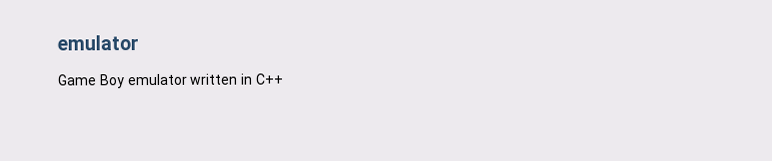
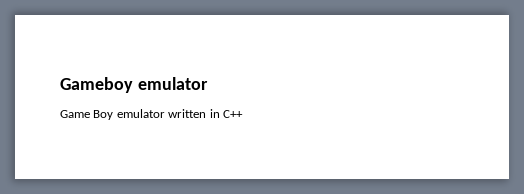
(57, 43) none -> [60,77,133,93] Gameboy

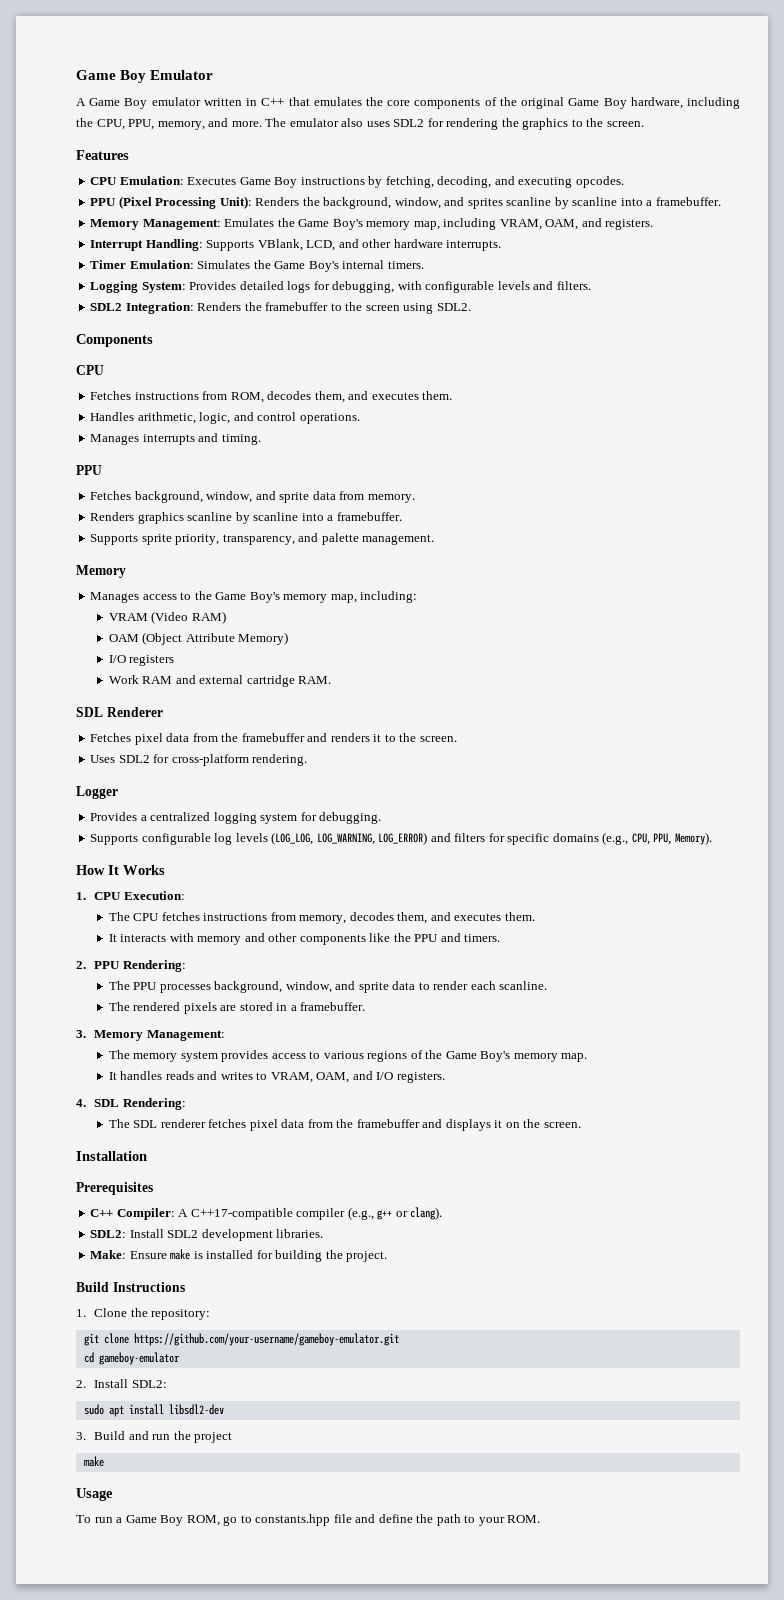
[60,77,208,93] Gameboy emulator // -> [76,70,214,83] [76,98,86,106] Game Boy Emulator // A
(243, 114) none -> [288,97,740,109] [76,118,644,130] [76,150,129,160] [90,176,624,188] [90,196,721,209] [90,218,654,230] [90,239,502,251] [90,260,424,272] [90,281,591,293] [90,302,471,314] [76,334,153,347] [76,365,104,375] [90,391,453,403] [90,412,360,424] [90,433,261,445] [76,465,102,475] [90,491,415,503] [90,512,402,524] [90,533,435,545] [76,565,126,578] [90,591,418,603] [108,611,226,624] [108,632,289,645] [108,655,175,666] [108,675,332,687] [76,707,163,717] [90,733,457,745] [90,754,308,766] [76,786,118,799] [90,812,382,824] [90,832,712,845] [76,865,165,875] [76,891,185,900] [108,912,535,924] [108,933,501,945] [76,960,186,972] [108,981,548,993] [108,1002,366,1014] [76,1030,225,1041] [108,1050,588,1062] [108,1071,445,1083] [76,1098,186,1110] [108,1119,581,1131] [76,1151,147,1161] [76,1182,153,1195] [90,1207,443,1220] [90,1229,324,1241] [90,1249,388,1262] [76,1282,185,1292] [76,1308,211,1320] [83,1333,399,1346] [83,1352,180,1365] [76,1379,167,1388] [83,1404,224,1417] [76,1431,233,1443] [83,1456,104,1467] [76,1488,113,1501] [76,1514,541,1526] that emulates the core components of the original Game Boy hardware, including the CPU, PPU, memory, and more. The emulator also uses SDL2 for rendering the graphics to the screen. // Features // CPU Emulation: Executes Game Boy instructions by fetching, decoding, and executing opcodes. // PPU (Pixel Processing Unit): Renders the background, window, and sprites scanline by scanline into a framebuffer. // Memory Management: Emulates the Game Boy's memory map, including VRAM, OAM, and registers. // Interrupt Handling: Supports VBlank, LCD, and other hardware interrupts. // Timer Emulation: Simulates the Game Boy's internal timers. // Logging System: Provides detailed logs for debugging, with configurable levels and filters. // SDL2 Integration: Renders the framebuffer to the screen using SDL2. // Components // CPU // Fetches instructions from ROM, decodes them, and executes them. // Handles arithmetic, logic, and control operations. // Manages interrupts and timing. // PPU // Fetches background, window, and sprite data from memory. // Renders graphics scanline by scanline into a framebuffer. // Supports sprite priority, transparency, and palette management. // Memory // Manages access to the Game Boy's memory map, including: // VRAM (Video RAM) // OAM (Object Attribute Memory) // I/O registers // Work RAM and external cartridge RAM. // SDL Renderer // Fetches pixel data from the framebuffer and renders it to the screen. // Uses SDL2 for cross-platform rendering. // Logger // Provides a centralized logging system for debugging. // Supports configurable log levels (LOG_LOG, LOG_WARNING, LOG_ERROR) and filters for specific domains (e.g., CPU, PPU, Memory). // How It Works // 1. CPU Execution: // The CPU fetches instructions from memory, decodes them, and executes them. // It interacts with memory and other components like the PPU and timers. // 2. PPU Rendering: // The PPU processes background, window, and sprite data to render each scanline. // The rendered pixels are stored in a framebuffer. // 3. Memory Management: // The memory system provides access to various regions of the Game Boy's memory map. // It handles reads and writes to VRAM, OAM, and I/O registers. // 4. SDL Rendering: // The SDL renderer fetches pixel data from the framebuffer and displays it on the screen. // Installation // Prerequisites // C++ Compiler: A C++17-compatible compiler (e.g., g++ or clang). // SDL2: Install SDL2 development libraries. // Make: Ensure make is installed for building the project. // Build Instructions // 1. Clone the repository: // git clone https://github.com/your-username/gameboy-emulator.git // cd gameboy-emulator // 2. Install SDL2: // sudo apt install libsdl2-dev // 3. Build and run the project // make // Usage // To run a Game Boy ROM, go to constants.hpp file and define the path to your ROM.

